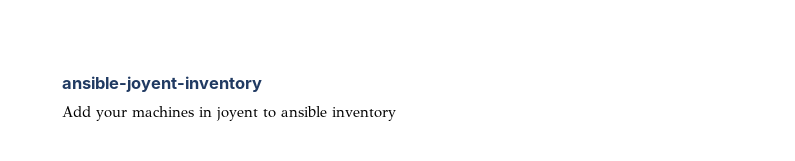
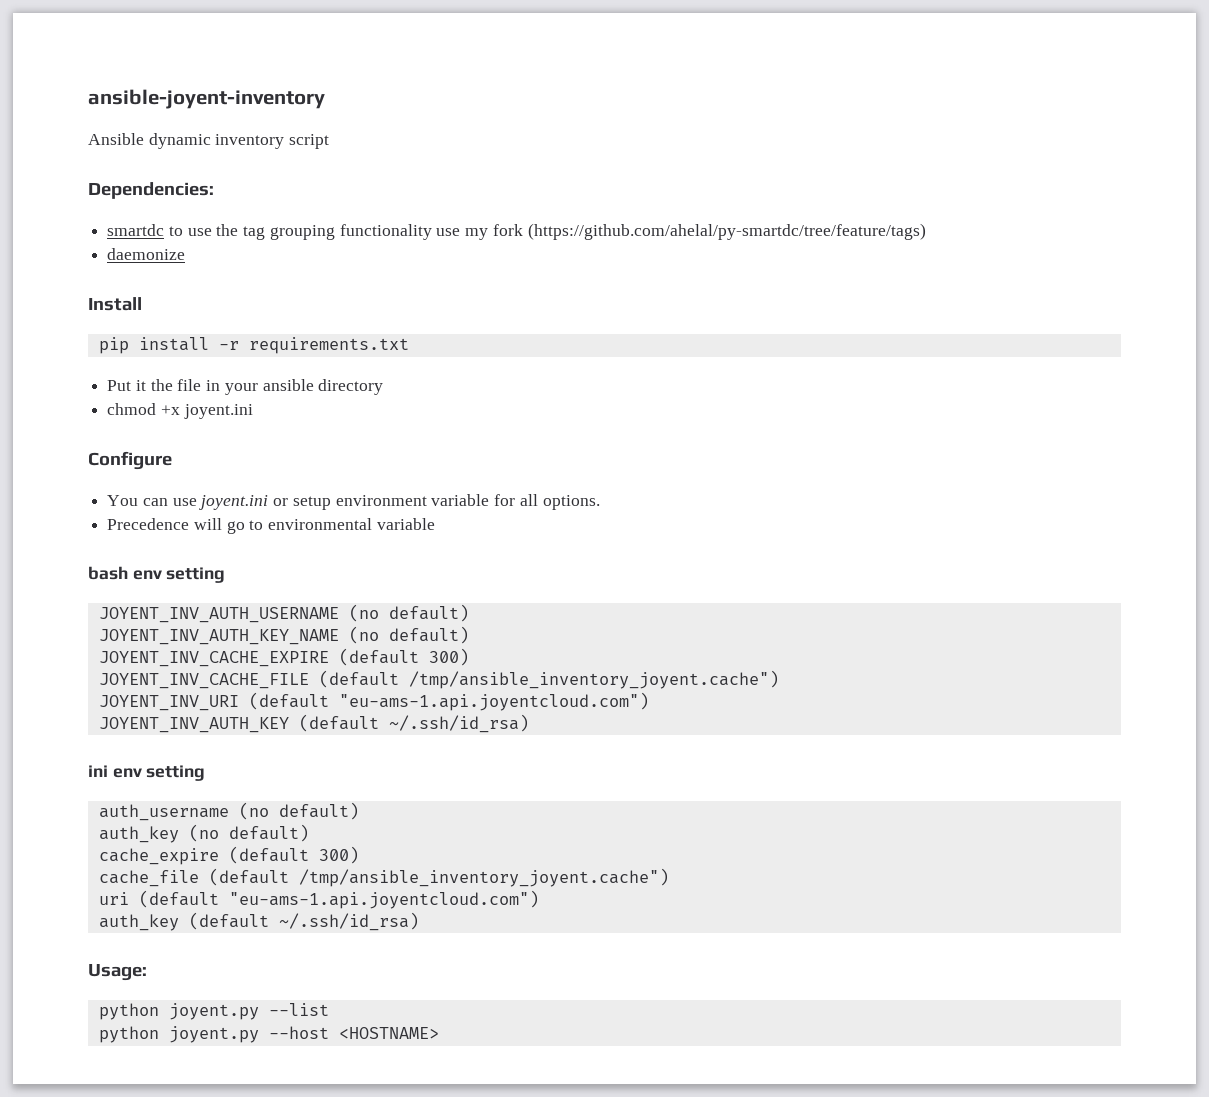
[62,106,396,121] Add your machines in joyent to ansible inventory -> [88,133,330,149] [88,182,214,199] [107,223,926,240] [107,248,186,260] [88,297,142,311] [98,337,409,354] [107,379,384,395] [107,403,253,419] [88,451,172,470] [107,494,600,510] [107,518,435,534] [88,566,226,583] [98,604,469,623] [98,626,469,645] [98,648,469,667] [98,670,779,689] [98,692,649,711] [98,714,529,733] [88,765,206,781] [98,802,359,821] [98,824,309,843] [98,846,359,865] [98,868,669,887] [98,890,539,909] [98,912,419,931] [88,964,147,981] [98,1003,329,1020] [98,1026,439,1043] Ansible dynamic inventory script // Dependencies: // smartdc to use the tag grouping functionality use my fork (https://github.com/ahelal/py-smartdc/tree/feature/tags) // daemonize // Install // pip install -r requirements.txt // Put it the file in your ansible directory // chmod +x joyent.ini // Configure // You can use joyent.ini or setup environment variable for all options. // Precedence will go to environmental variable // bash env setting // JOYENT_INV_AUTH_USERNAME (no default) // JOYENT_INV_AUTH_KEY_NAME (no default) // JOYENT_INV_CACHE_EXPIRE (default 300) // JOYENT_INV_CACHE_FILE (default /tmp/ansible_inventory_joyent.cache") // JOYENT_INV_URI (default "eu-ams-1.api.joyentcloud.com") // JOYENT_INV_AUTH_KEY (default ~/.ssh/id_rsa) // ini env setting // auth_username (no default) // auth_key (no default) // cache_expire (default 300) // cache_file (default /tmp/ansible_inventory_joyent.cache") // uri (default "eu-ams-1.api.joyentcloud.com") // auth_key (default ~/.ssh/id_rsa) // Usage: // python joyent.py --list // python joyent.py --host <HOSTNAME>

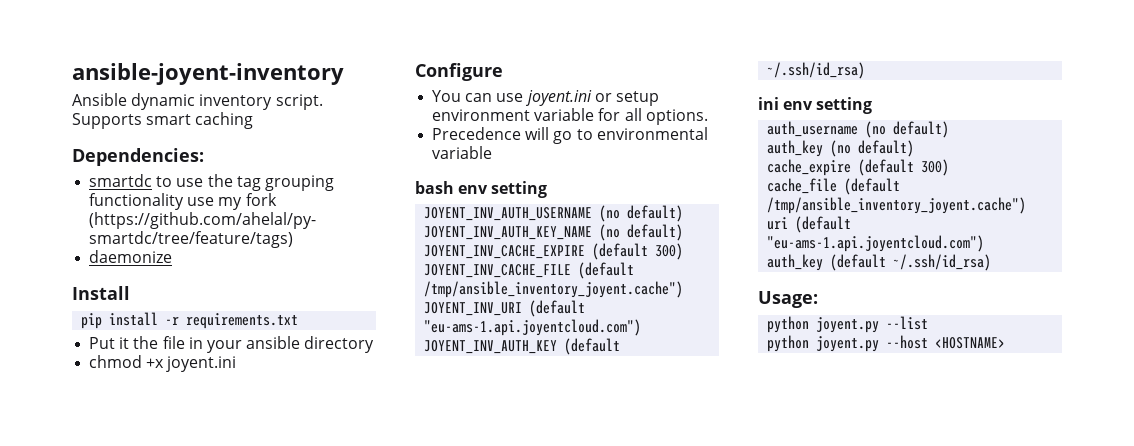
[289,134,330,149] script -> [275,94,323,110] [72,112,254,129] script. Supports smart caching

